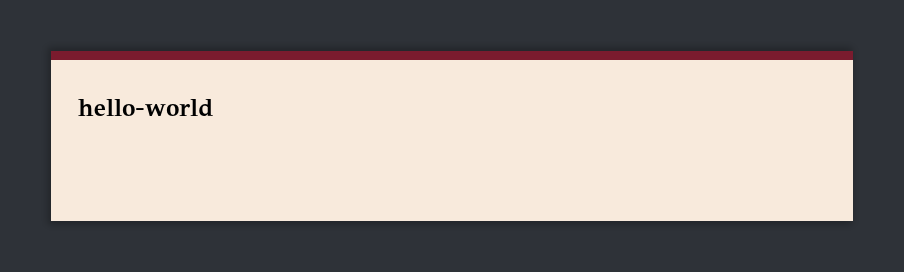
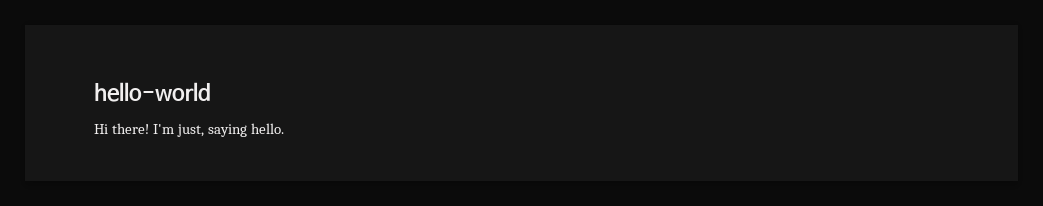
(214, 108) none -> [94,123,284,137] // Hi there! I'm just, saying hello.

